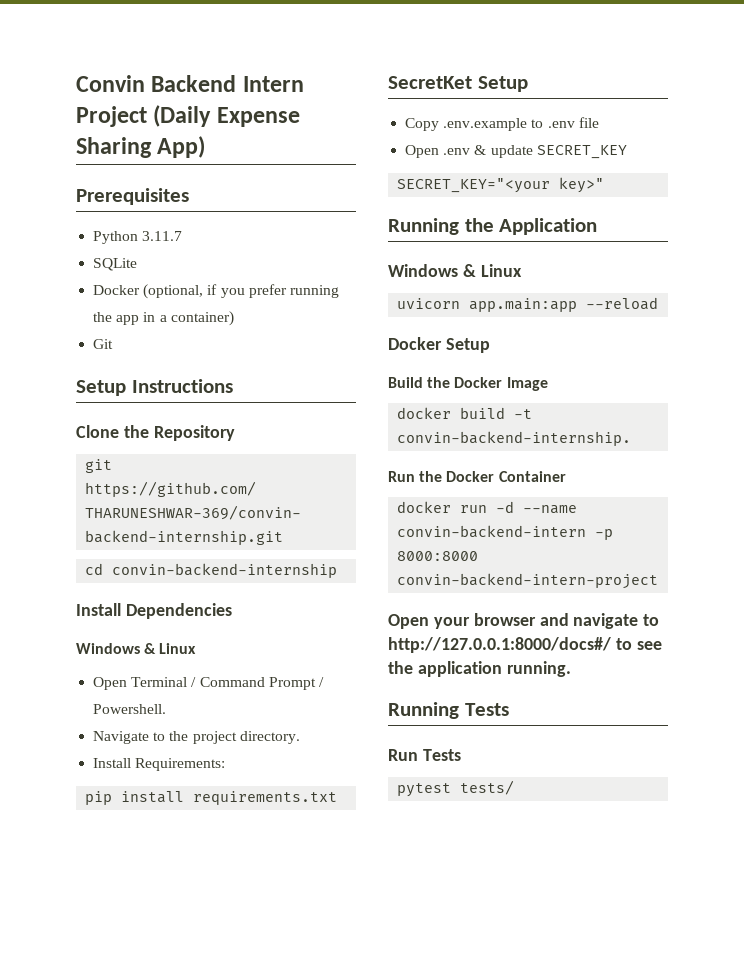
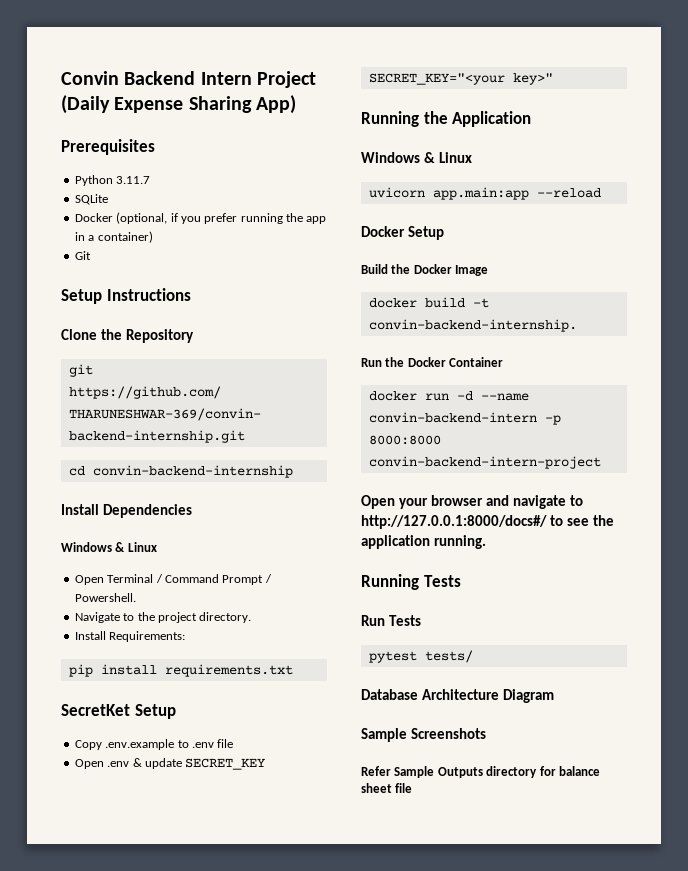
(515, 787) none -> [361,689,554,703] [361,728,486,742] [361,766,600,778] [361,783,413,793] // Database Architecture Diagram // Sample Screenshots // Refer Sample Outputs directory for balance sheet file

